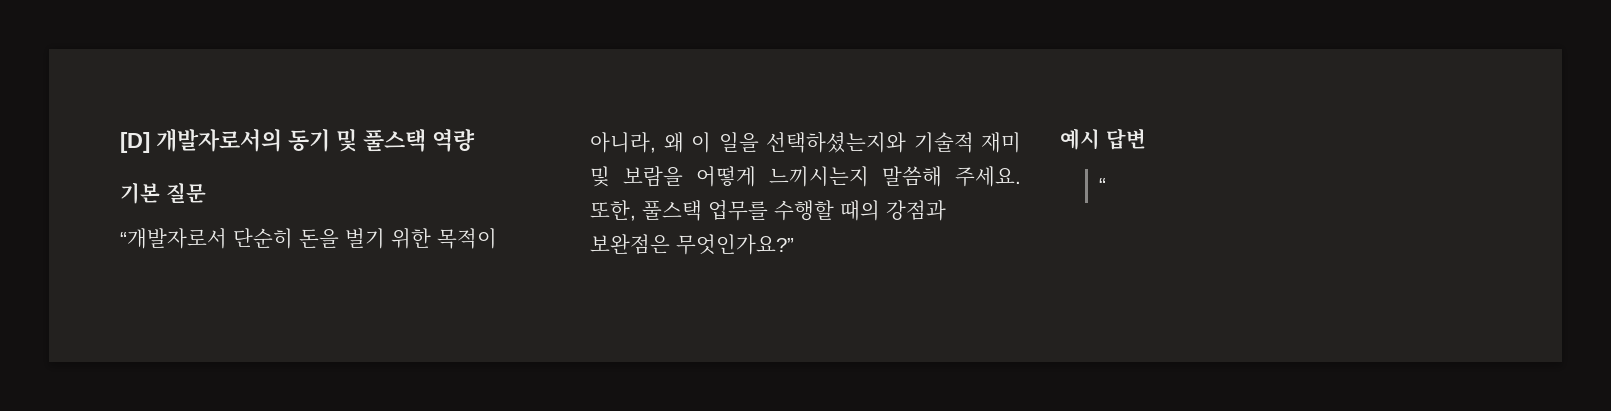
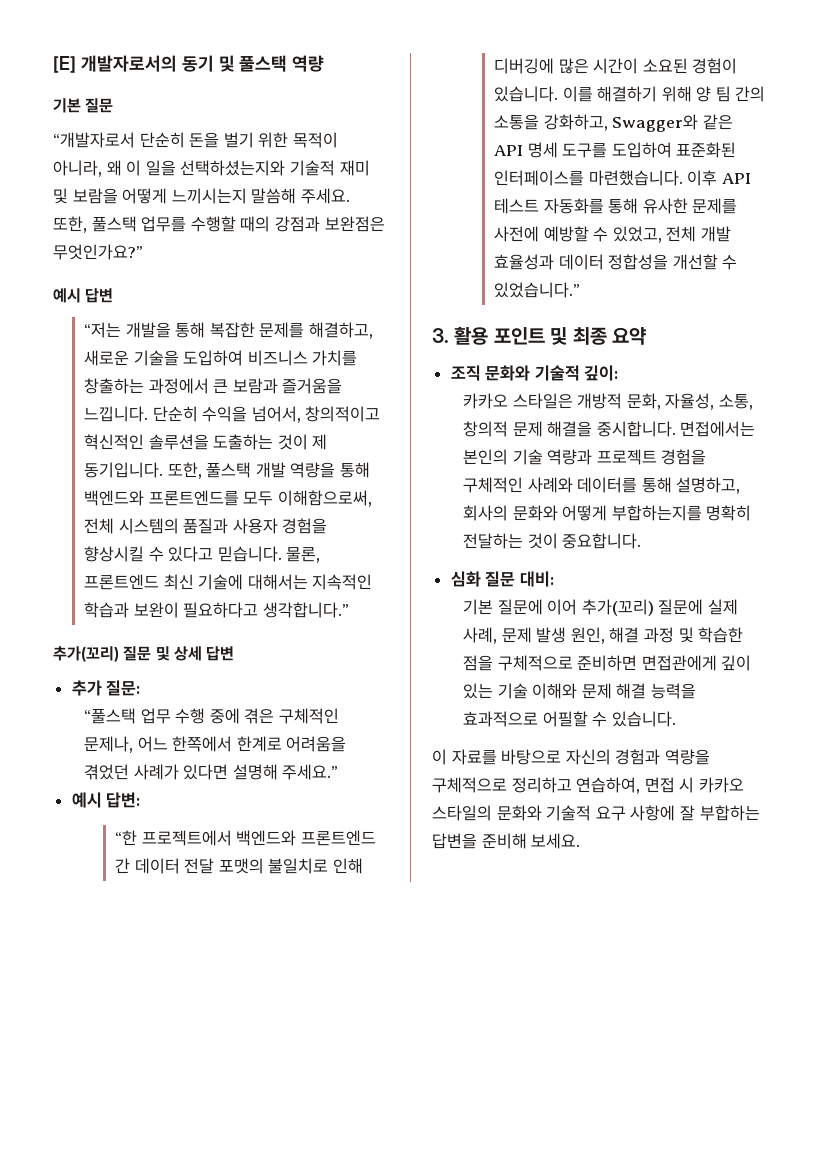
[120,132,150,153] [D] -> [53,56,76,73] [E]
[1098,178,1106,192] “ -> [83,322,373,339] [83,350,358,366] [83,378,343,394] [83,406,381,423] [83,434,328,450] [83,462,370,479] [83,490,372,507] [83,518,328,534] [83,546,321,563] [83,574,373,590] [83,602,349,618] [53,646,235,662] [71,680,141,696] [83,708,339,724] [83,736,347,753] [83,764,339,780] [71,792,141,808] [114,830,376,846] [114,858,363,874] [493,58,738,74] [493,86,766,102] [493,114,733,132] [493,142,737,158] [493,170,751,186] [493,198,738,214] [493,226,731,243] [493,254,738,270] [493,282,580,298] [432,326,646,345] [450,365,619,381] [462,393,753,410] [462,421,756,437] [462,449,707,465] [462,477,741,494] [462,505,752,521] [462,533,642,549] [450,571,554,587] [462,599,738,616] [462,627,744,644] [462,655,752,671] [462,683,696,699] [462,711,676,727] [432,749,710,765] [432,777,744,794] [432,805,760,821] [432,833,581,849] “저는 개발을 통해 복잡한 문제를 해결하고, 새로운 기술을 도입하여 비즈니스 가치를 창출하는 과정에서 큰 보람과 즐거움을 느낍니다. 단순히 수익을 넘어서, 창의적이고 혁신적인 솔루션을 도출하는 것이 제 동기입니다. 또한, 풀스택 개발 역량을 통해 백엔드와 프론트엔드를 모두 이해함으로써, 전체 시스템의 품질과 사용자 경험을 향상시킬 수 있다고 믿습니다. 물론, 프론트엔드 최신 기술에 대해서는 지속적인 학습과 보완이 필요하다고 생각합니다.” // 추가(꼬리) 질문 및 상세 답변 // 추가 질문: // “풀스택 업무 수행 중에 겪은 구체적인 문제나, 어느 한쪽에서 한계로 어려움을 겪었던 사례가 있다면 설명해 주세요.” // 예시 답변: // “한 프로젝트에서 백엔드와 프론트엔드 간 데이터 전달 포맷의 불일치로 인해 디버깅에 많은 시간이 소요된 경험이 있습니다. 이를 해결하기 위해 양 팀 간의 소통을 강화하고, Swagger와 같은 API 명세 도구를 도입하여 표준화된 인터페이스를 마련했습니다. 이후 API 테스트 자동화를 통해 유사한 문제를 사전에 예방할 수 있었고, 전체 개발 효율성과 데이터 정합성을 개선할 수 있었습니다.” // 3. 활용 포인트 및 최종 요약 // 조직 문화와 기술적 깊이: // 카카오 스타일은 개방적 문화, 자율성, 소통, 창의적 문제 해결을 중시합니다. 면접에서는 본인의 기술 역량과 프로젝트 경험을 구체적인 사례와 데이터를 통해 설명하고, 회사의 문화와 어떻게 부합하는지를 명확히 전달하는 것이 중요합니다. // 심화 질문 대비: // 기본 질문에 이어 추가(꼬리) 질문에 실제 사례, 문제 발생 원인, 해결 과정 및 학습한 점을 구체적으로 준비하면 면접관에게 깊이 있는 기술 이해와 문제 해결 능력을 효과적으로 어필할 수 있습니다. // 이 자료를 바탕으로 자신의 경험과 역량을 구체적으로 정리하고 연습하여, 면접 시 카카오 스타일의 문화와 기술적 요구 사항에 잘 부합하는 답변을 준비해 보세요.

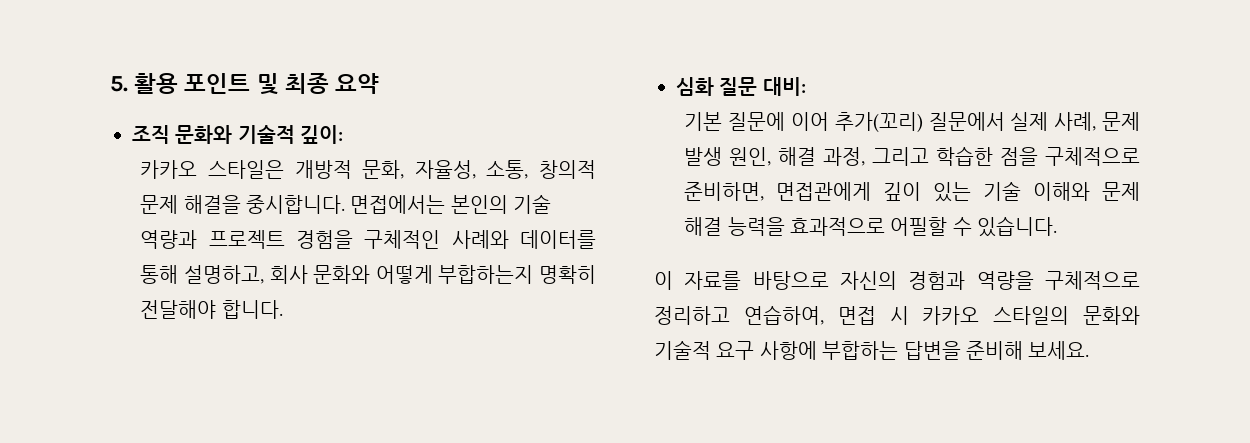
[53,55,325,73] [53,98,114,113] [53,132,338,148] [53,160,370,177] [53,188,350,204] [53,216,385,233] [53,244,143,260] [53,288,114,303] [83,322,373,339] [83,350,358,366] [83,378,343,394] [83,406,381,423] [83,434,328,450] [83,462,370,479] [83,490,372,507] [83,518,328,534] [83,546,321,563] [83,574,373,590] [83,602,349,618] [53,646,235,662] [71,680,141,696] [83,708,339,724] [83,736,347,753] [83,764,339,780] [71,792,141,808] [114,830,376,846] [114,858,363,874] [493,58,738,74] [493,86,766,102] [493,114,733,132] [493,142,737,158] [493,170,751,186] [493,198,738,214] [493,226,731,243] [493,254,738,270] [493,282,580,298] [432,328,449,343] [E] 개발자로서의 동기 및 풀스택 역량 // 기본 질문 // “개발자로서 단순히 돈을 벌기 위한 목적이 아니라, 왜 이 일을 선택하셨는지와 기술적 재미 및 보람을 어떻게 느끼시는지 말씀해 주세요. 또한, 풀스택 업무를 수행할 때의 강점과 보완점은 무엇인가요?” // 예시 답변 // “저는 개발을 통해 복잡한 문제를 해결하고, 새로운 기술을 도입하여 비즈니스 가치를 창출하는 과정에서 큰 보람과 즐거움을 느낍니다. 단순히 수익을 넘어서, 창의적이고 혁신적인 솔루션을 도출하는 것이 제 동기입니다. 또한, 풀스택 개발 역량을 통해 백엔드와 프론트엔드를 모두 이해함으로써, 전체 시스템의 품질과 사용자 경험을 향상시킬 수 있다고 믿습니다. 물론, 프론트엔드 최신 기술에 대해서는 지속적인 학습과 보완이 필요하다고 생각합니다.” // 추가(꼬리) 질문 및 상세 답변 // 추가 질문: // “풀스택 업무 수행 중에 겪은 구체적인 문제나, 어느 한쪽에서 한계로 어려움을 겪었던 사례가 있다면 설명해 주세요.” // 예시 답변: // “한 프로젝트에서 백엔드와 프론트엔드 간 데이터 전달 포맷의 불일치로 인해 디버깅에 많은 시간이 소요된 경험이 있습니다. 이를 해결하기 위해 양 팀 간의 소통을 강화하고, Swagger와 같은 API 명세 도구를 도입하여 표준화된 인터페이스를 마련했습니다. 이후 API 테스트 자동화를 통해 유사한 문제를 사전에 예방할 수 있었고, 전체 개발 효율성과 데이터 정합성을 개선할 수 있었습니다.” // 3. -> [110,76,128,92] 5.
[462,505,508,521] 회사의 -> [269,265,308,284] 회사
[611,505,752,521] [462,533,642,549] 부합하는지를 명확히 전달하는 것이 중요합니다. -> [438,265,597,284] [140,300,283,319] 부합하는지 명확히 전달해야 합니다.
[658,599,704,615] 질문에 -> [928,112,1005,131] 질문에서
[643,627,694,643] 과정 및 -> [823,147,930,166] 과정, 그리고
[577,655,638,671] 준비하면 -> [684,182,765,201] 준비하면,
[679,805,695,821] 잘 -> (817, 350) none

